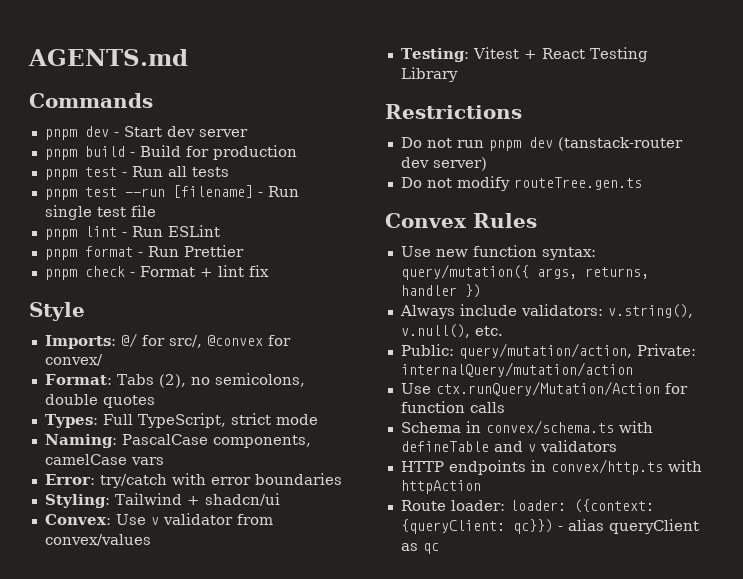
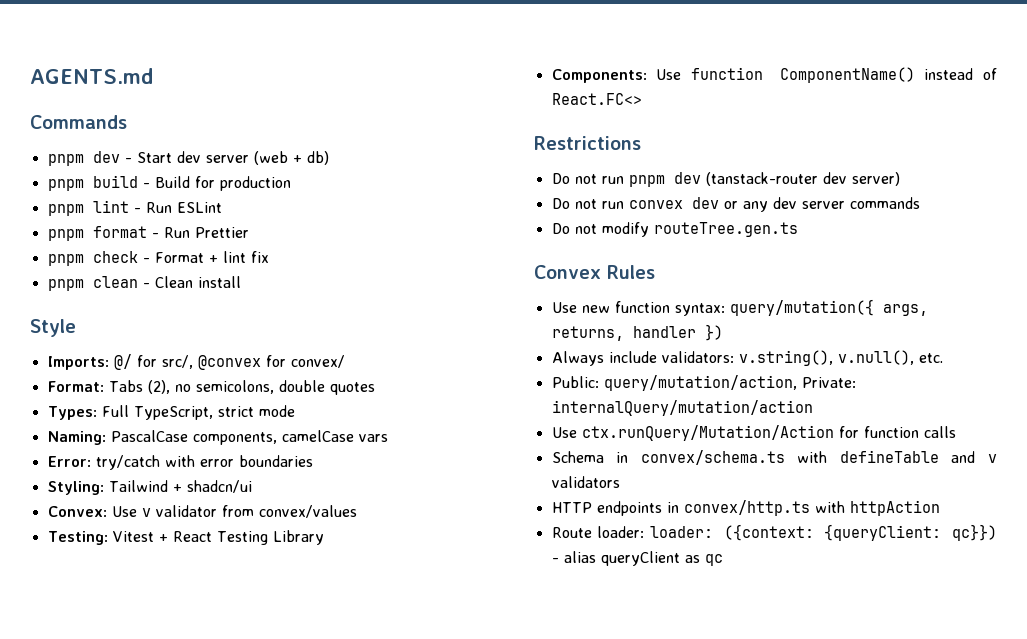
(248, 133) none -> [253,151,329,165] (web + db)
[44,166,229,180] [44,185,299,200] [44,205,156,220] // pnpm test - Run all tests // pnpm test --run [filename] - Run single test file -> (291, 183) none
(269, 271) none -> [47,276,241,291] // pnpm clean - Clean install
(458, 74) none -> [551,67,997,83] [551,93,642,105] // Components: Use function ComponentName() instead of React.FC<>
(487, 164) none -> [551,197,920,212] // Do not run convex dev or any dev server commands

